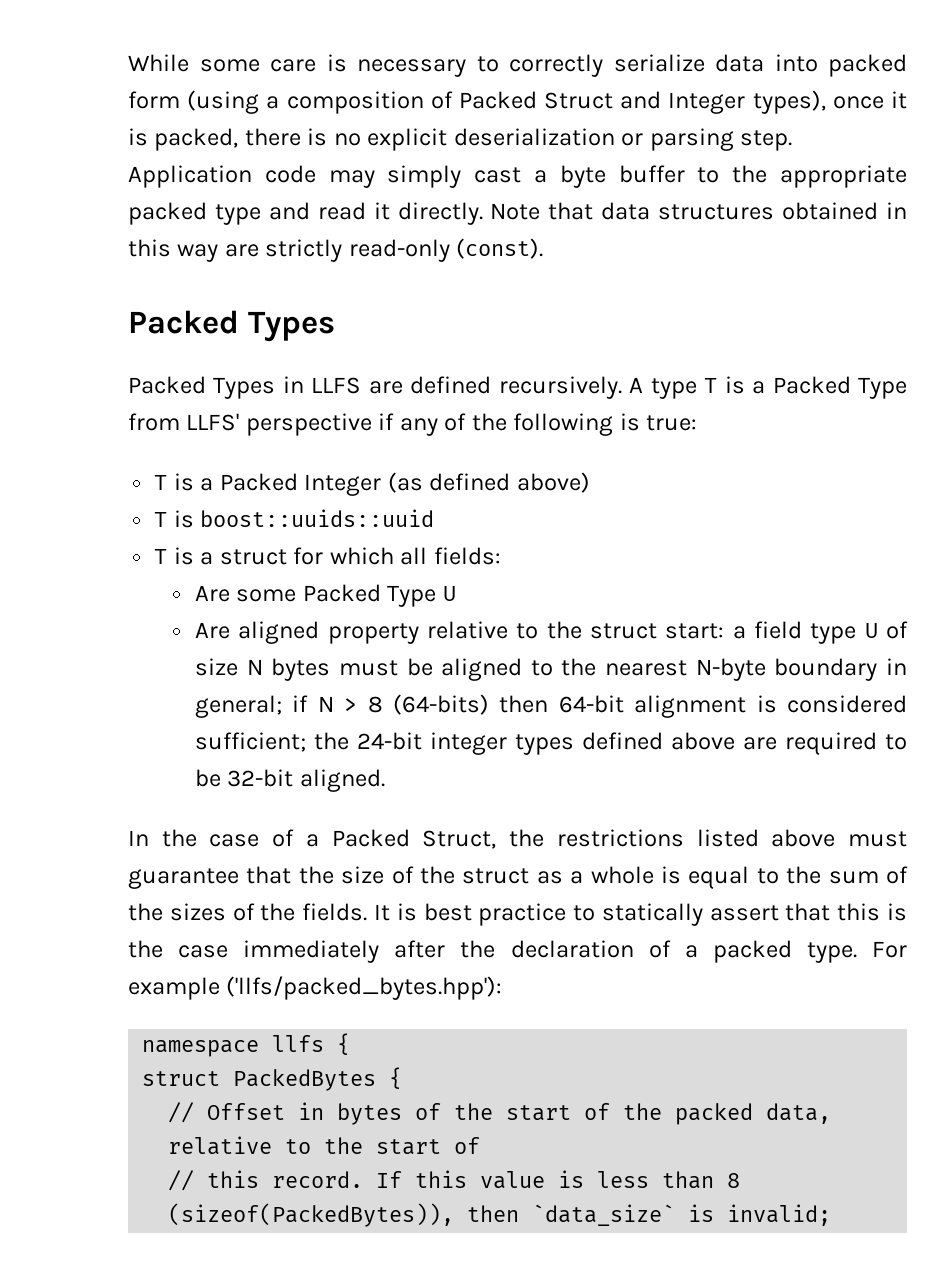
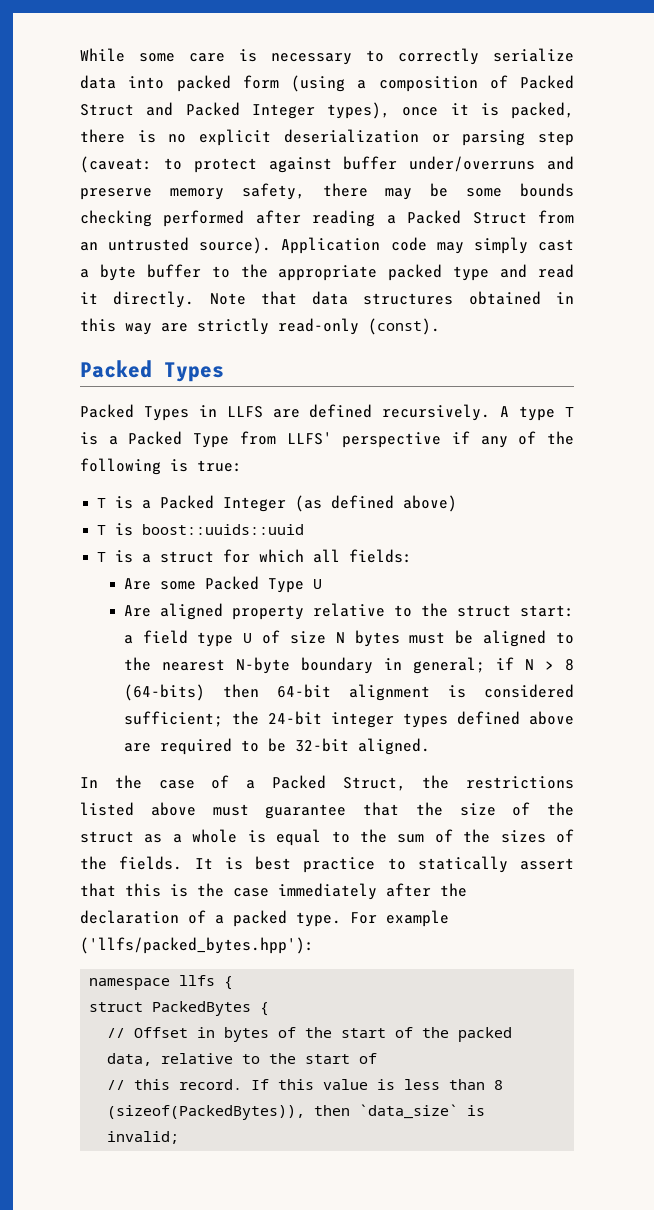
(662, 100) none -> [185,102,240,116] Packed
[740,130,793,151] step. -> [538,131,574,146] [80,156,574,173] [80,183,574,200] [80,210,574,227] [80,237,272,254] step (caveat: to protect against buffer under/overruns and preserve memory safety, there may be some bounds checking performed after reading a Packed Struct from an untrusted source).

